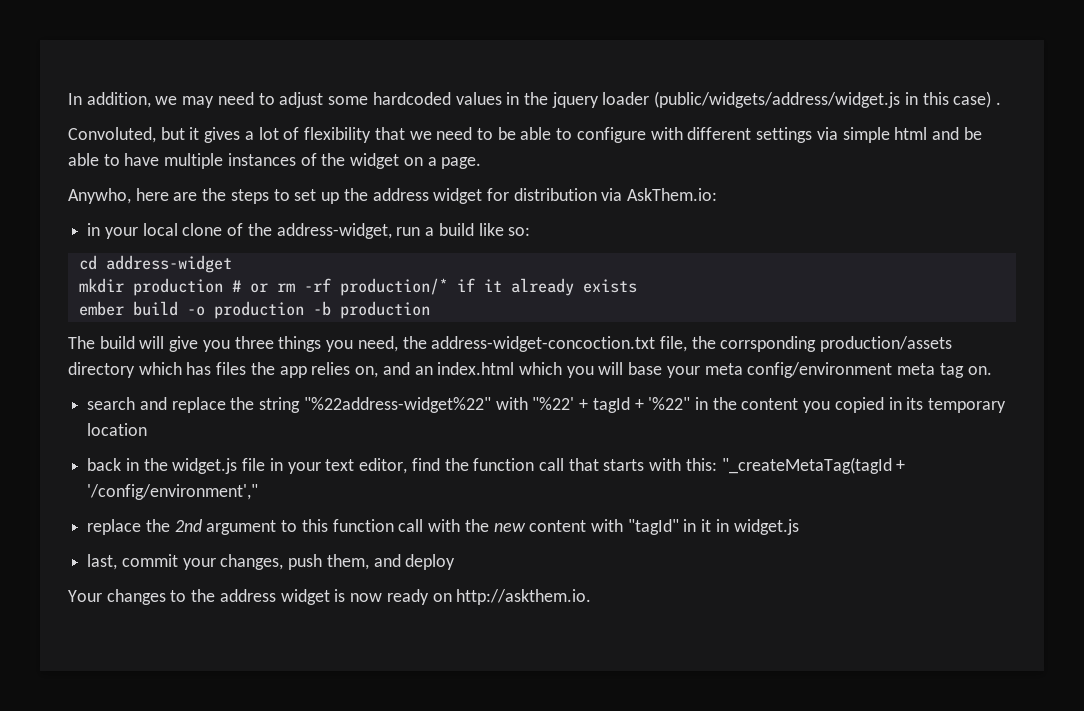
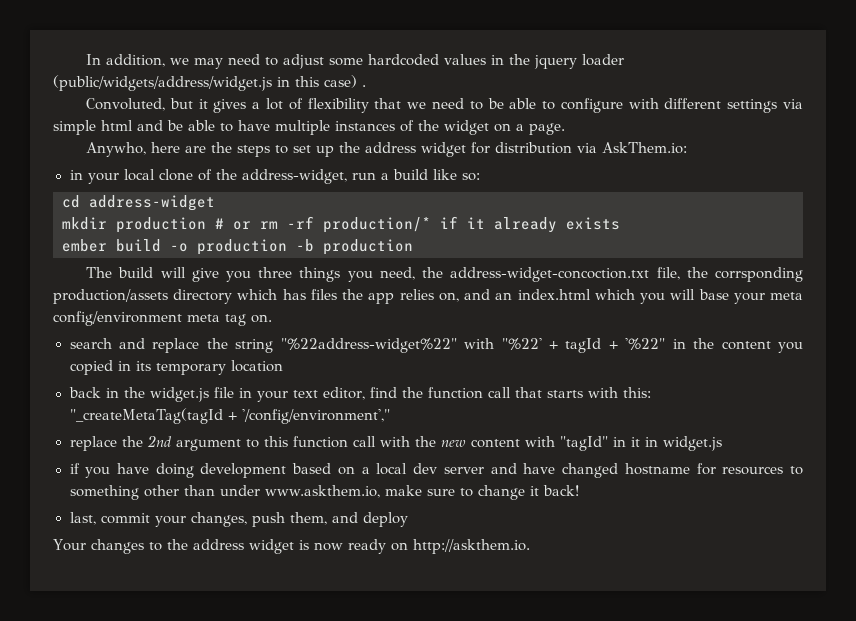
(799, 527) none -> [69,463,804,478] [69,485,580,500] // if you have doing development based on a local dev server and have changed hostname for resources to something other than under www.askthem.io, make sure to change it back!

